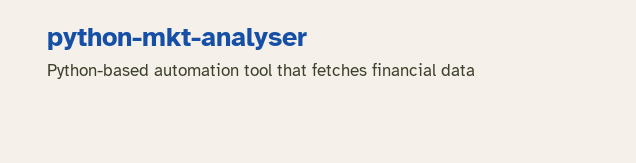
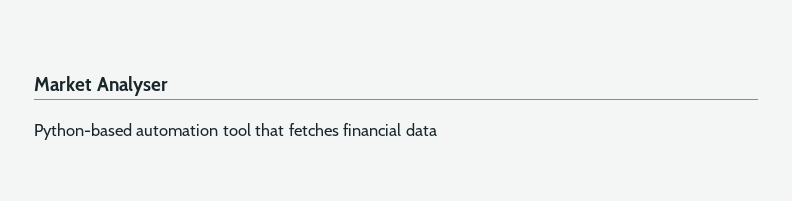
[47,28,307,50] python-mkt-analyser -> [34,76,169,96] Market Analyser

